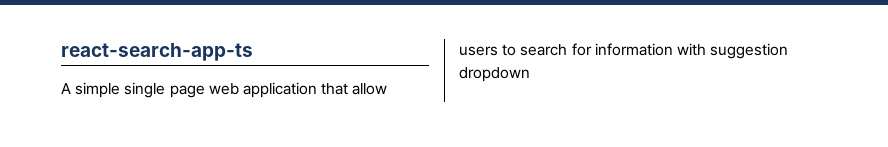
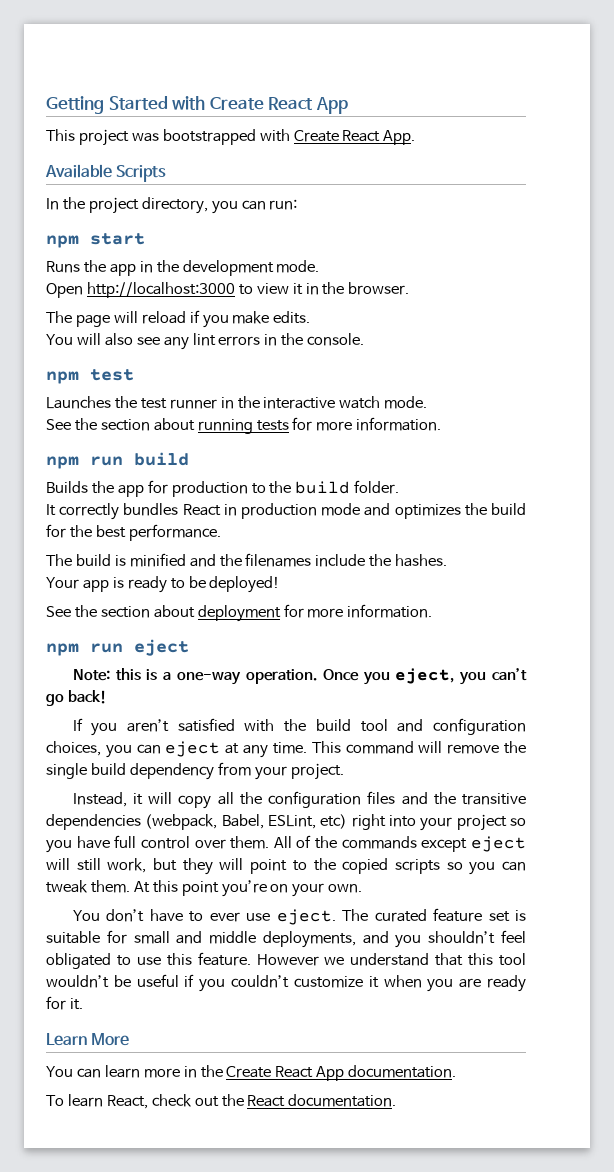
[61,43,253,61] [61,82,388,98] [459,43,789,59] [459,67,530,82] react-search-app-ts // A simple single page web application that allow users to search for information with suggestion dropdown -> [46,96,348,114] [46,129,416,146] [45,164,167,182] [46,197,298,214] [46,233,145,248] [46,260,320,276] [46,282,410,298] [46,310,311,328] [46,333,365,350] [46,369,134,384] [46,396,428,409] [46,417,442,434] [46,452,189,469] [46,480,400,497] [46,503,526,520] [46,524,221,541] [46,553,448,567] [46,576,281,593] [46,604,433,622] [46,639,189,656] [72,668,527,685] [46,690,107,706] [72,718,526,736] [46,741,526,758] [46,762,344,780] [72,791,526,809] [46,814,526,831] [46,835,526,853] [46,858,526,875] [46,880,363,897] [72,908,526,925] [46,930,526,948] [46,952,526,969] [46,974,526,992] [46,996,83,1010] [46,1033,130,1046] [46,1065,457,1081] [46,1094,397,1109] Getting Started with Create React App // This project was bootstrapped with Create React App. // Available Scripts // In the project directory, you can run: // npm start // Runs the app in the development mode. // Open http://localhost:3000 to view it in the browser. // The page will reload if you make edits. // You will also see any lint errors in the console. // npm test // Launches the test runner in the interactive watch mode. // See the section about running tests for more information. // npm run build // Builds the app for production to the build folder. // It correctly bundles React in production mode and optimizes the build for the best performance. // The build is minified and the filenames include the hashes. // Your app is ready to be deployed! // See the section about deployment for more information. // npm run eject // Note: this is a one-way operation. Once you eject, you can’t go back! // If you aren’t satisfied with the build tool and configuration choices, you can eject at any time. This command will remove the single build dependency from your project. // Instead, it will copy all the configuration files and the transitive dependencies (webpack, Babel, ESLint, etc) right into your project so you have full control over them. All of the commands except eject will still work, but they will point to the copied scripts so you can tweak them. At this point you’re on your own. // You don’t have to ever use eject. The curated feature set is suitable for small and middle deployments, and you shouldn’t feel obligated to use this feature. However we understand that this tool wouldn’t be useful if you couldn’t customize it when you are ready for it. // Learn More // You can learn more in the Create React App documentation. // To learn React, check out the React documentation.

